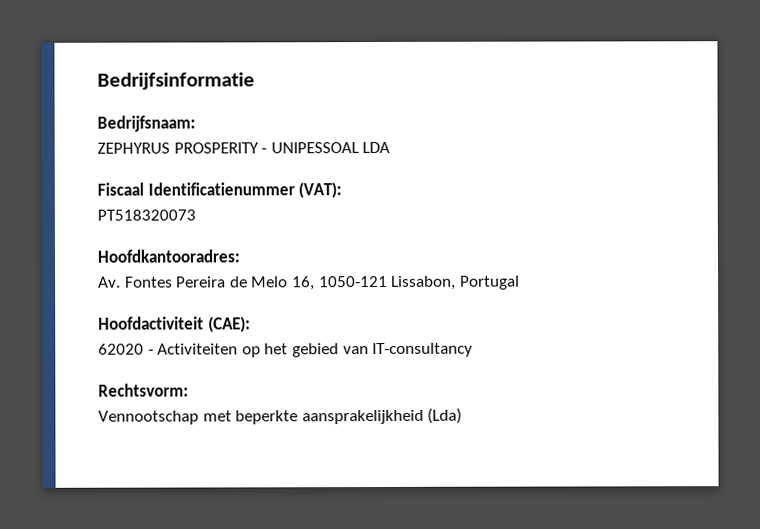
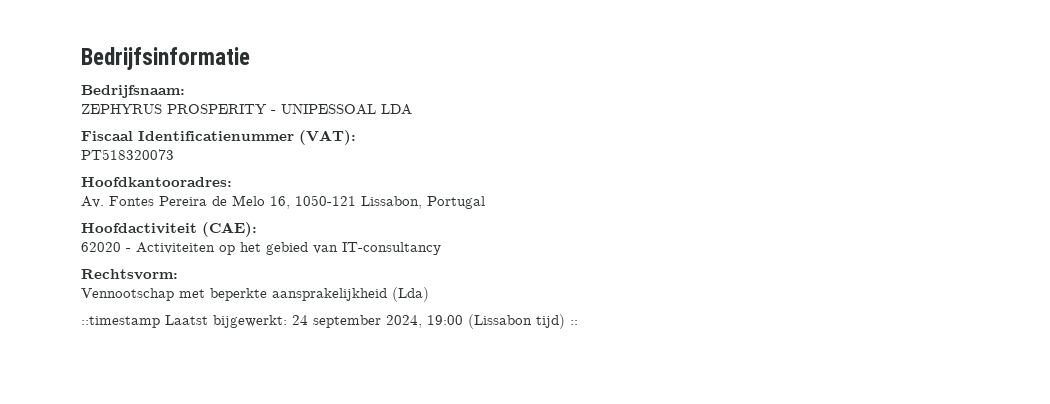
(463, 415) none -> [81,314,578,329] // ::timestamp Laatst bijgewerkt: 24 september 2024, 19:00 (Lissabon tijd) ::

